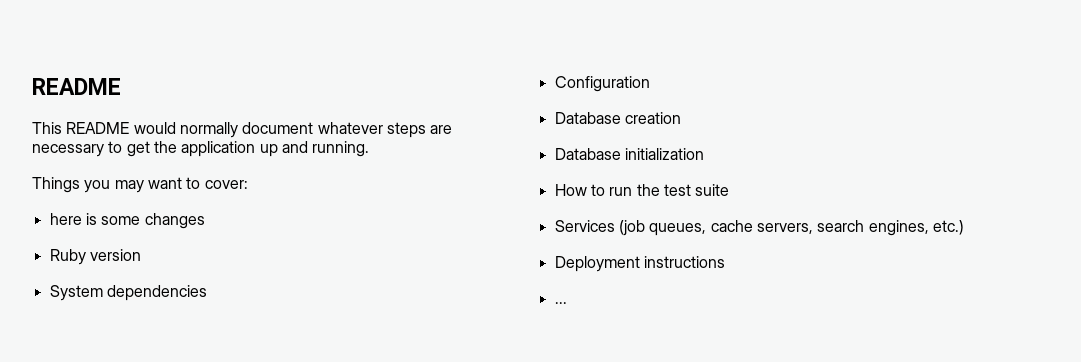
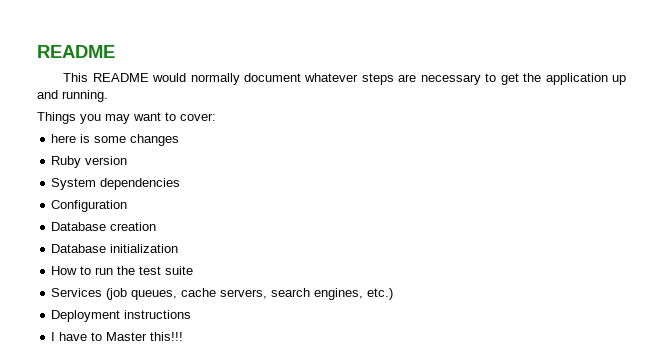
[554,302,567,304] ... -> [51,332,184,341] I have to Master this!!!

